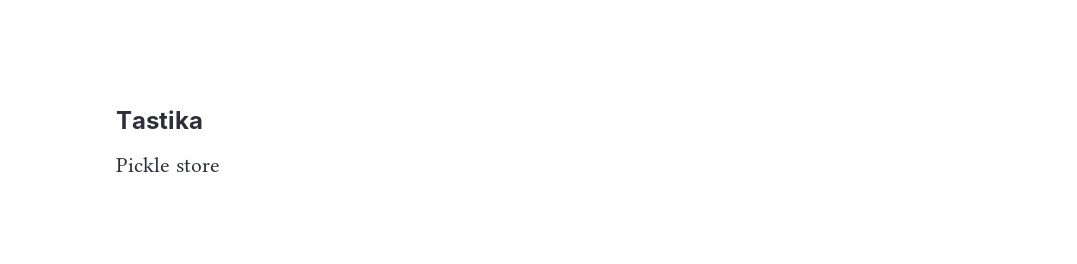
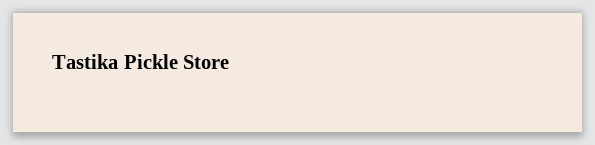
[116,157,220,172] // Pickle store -> [123,54,230,69] Pickle Store

